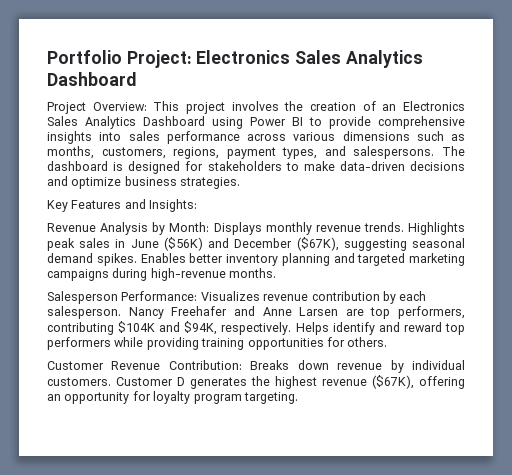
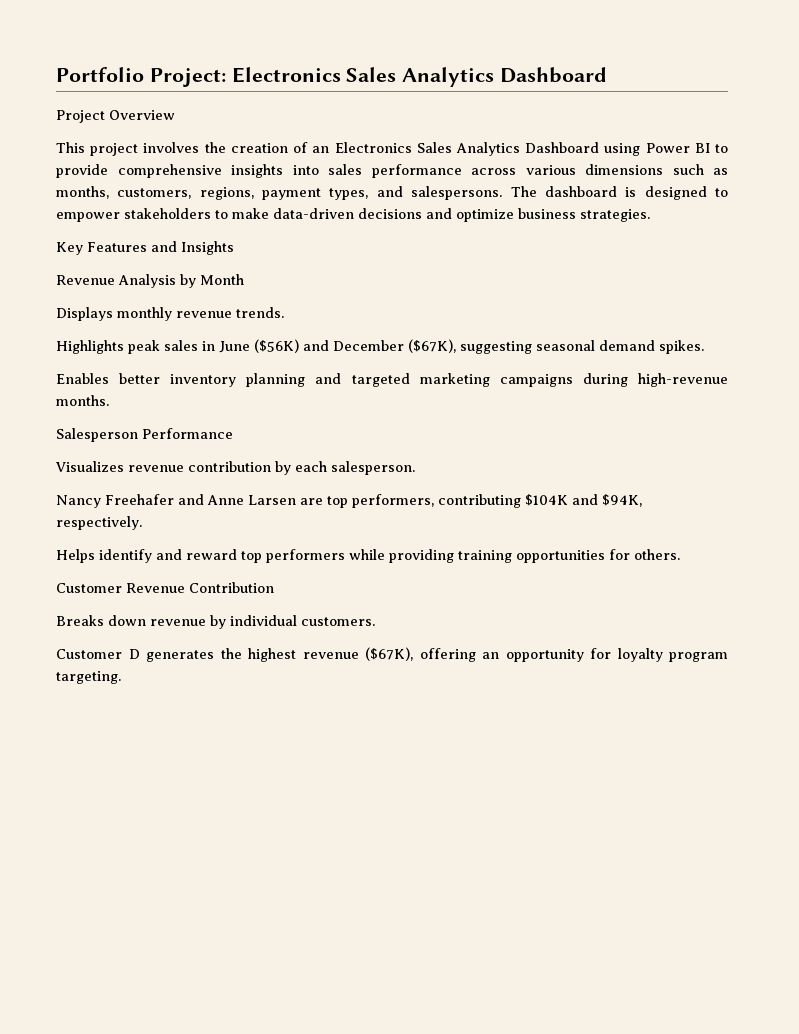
[92,102,147,111] Overview: -> [109,110,175,120] Overview //
[185,161,204,171] for -> [715,188,729,197] [56,212,120,222] to empower
[149,199,198,212] Insights: -> [181,241,234,255] Insights
[169,222,210,232] Month: -> [200,274,244,285] Month //
(404, 227) none -> (284, 312) //
(137, 259) none -> (704, 347) //
[121,291,198,301] Performance: -> [142,428,233,439] Performance //
(121, 312) none -> (415, 468) //
(292, 328) none -> (142, 523) //
[168,360,242,370] Contribution: -> [189,582,274,593] Contribution //
(111, 381) none -> (375, 621) //

